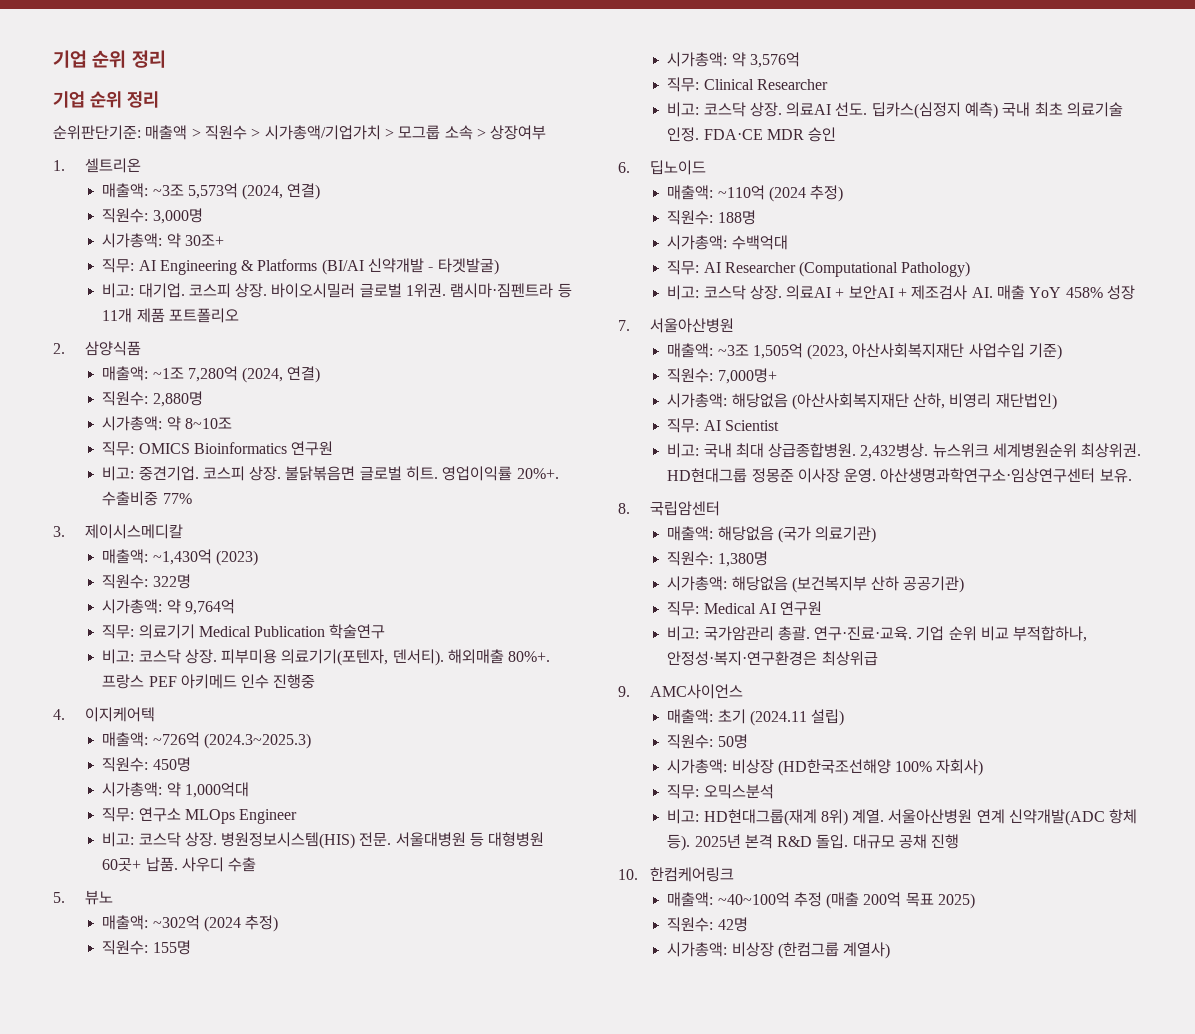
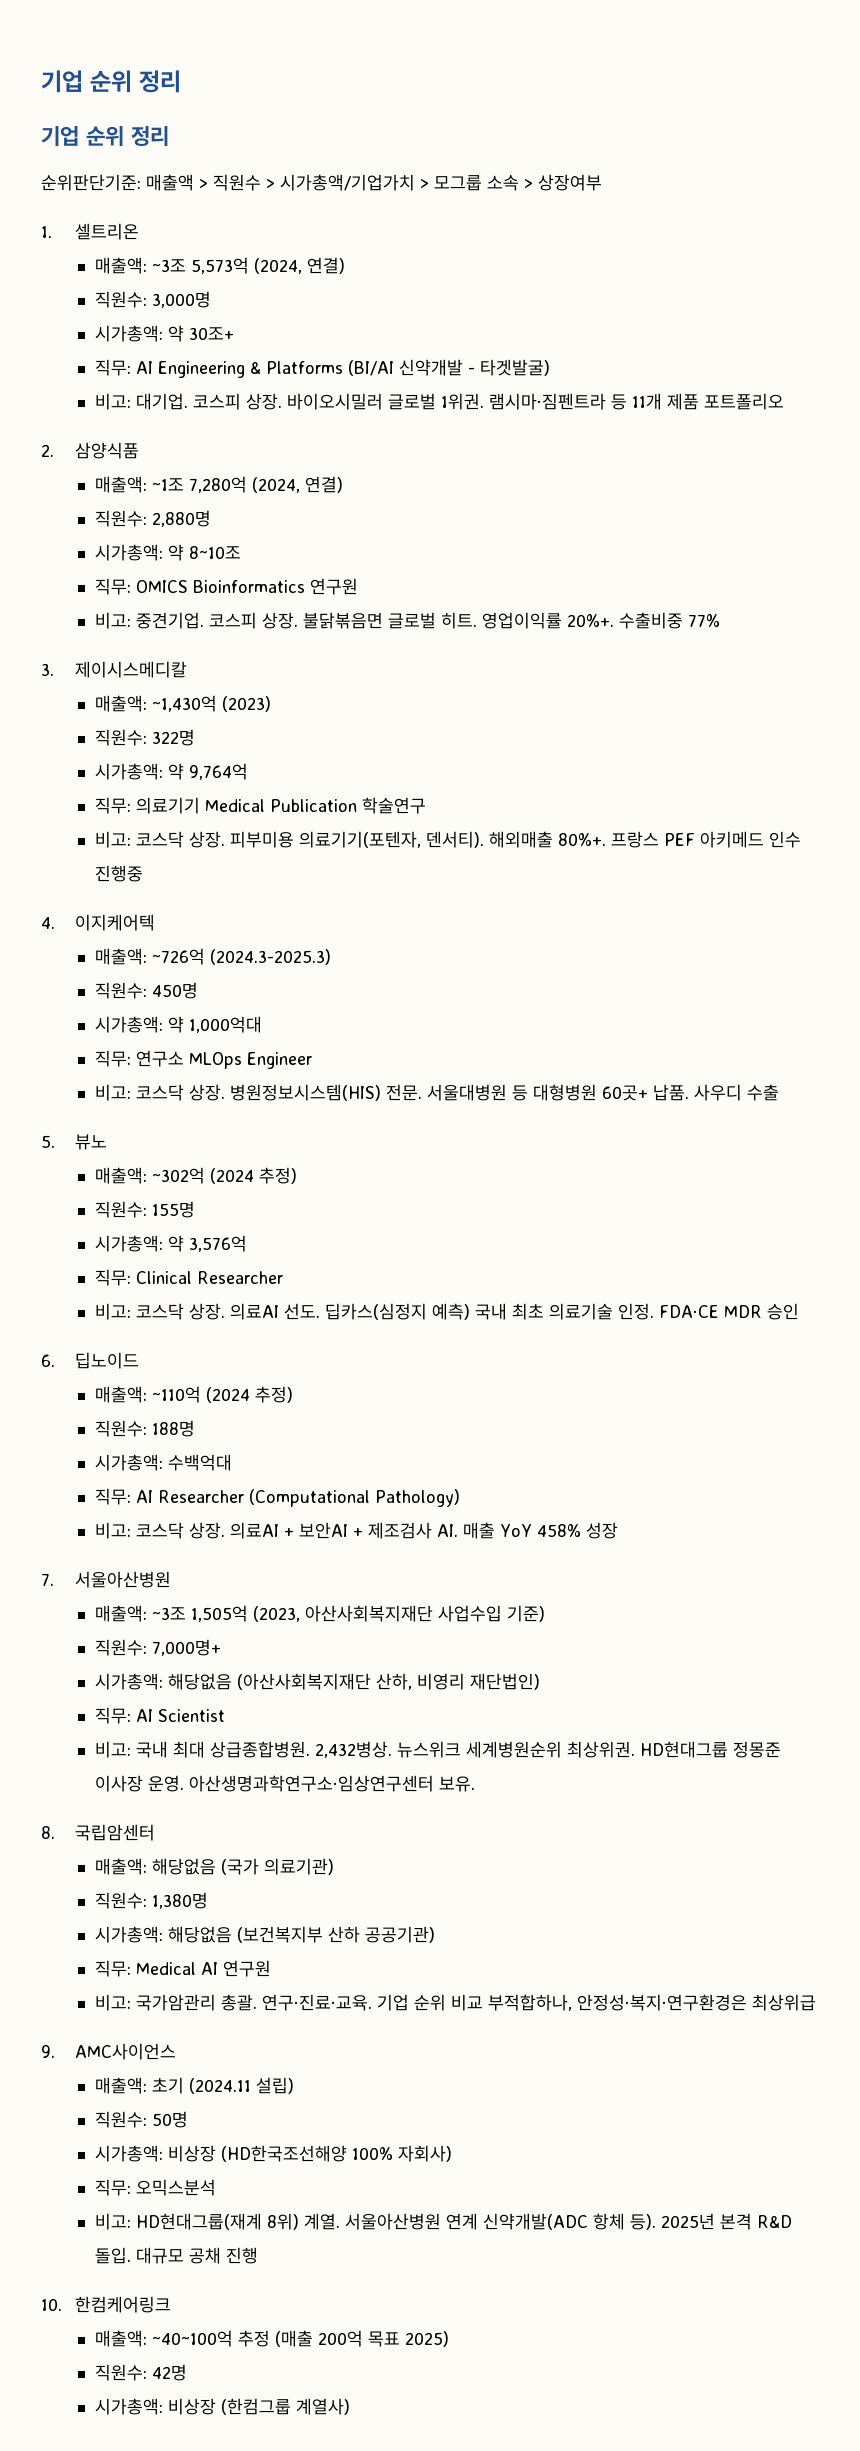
[203,733,311,749] (2024.3~2025.3) -> [209,949,331,965] (2024.3-2025.3)

